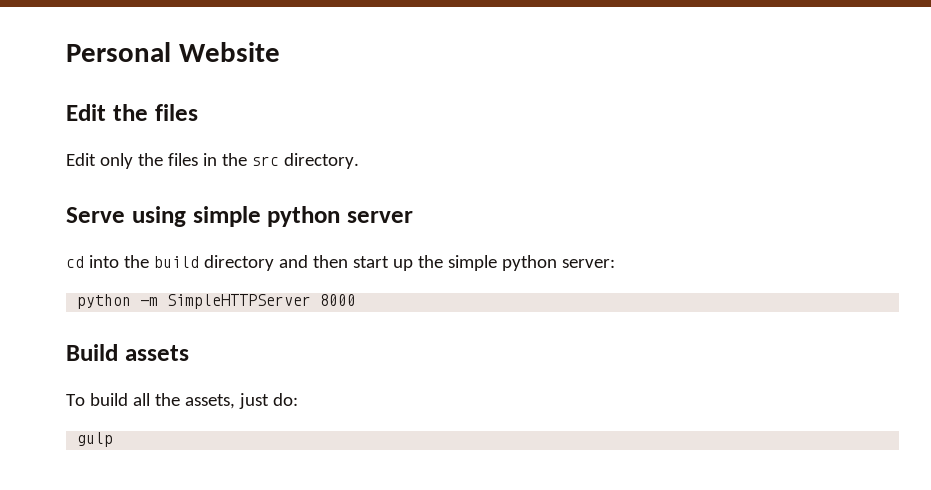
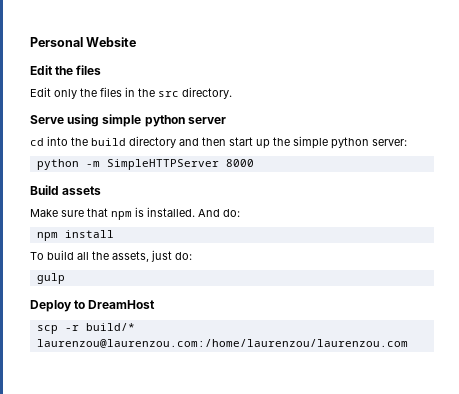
(189, 353) none -> [30,207,240,220] [36,230,114,241] // Make sure that npm is installed. And do: // npm install
(114, 439) none -> [30,300,156,312] [36,323,135,334] [36,339,408,348] // Deploy to DreamHost // scp -r build/* laurenzou@laurenzou.com:/home/laurenzou/laurenzou.com

